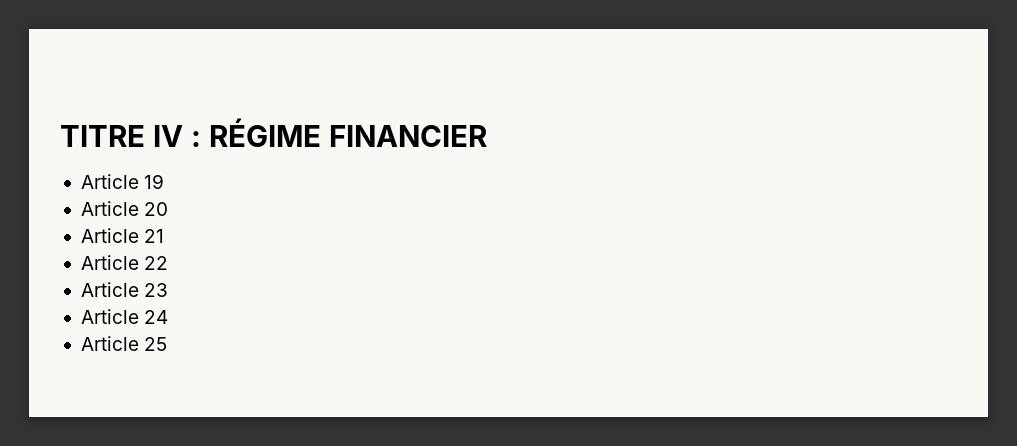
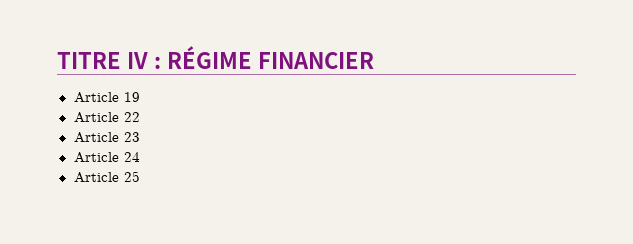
[80,201,169,216] [80,228,165,243] // Article 20 // Article 21 -> (140, 97) none

